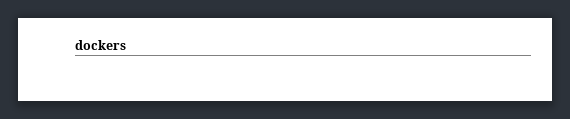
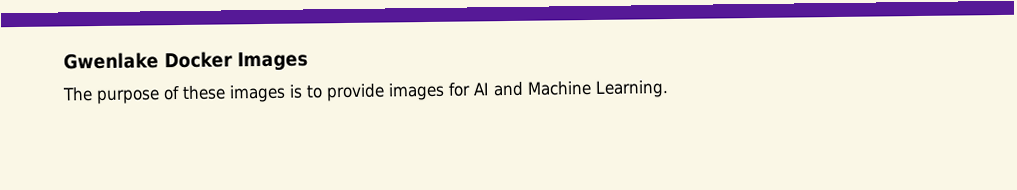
[75,40,126,50] dockers -> [63,51,308,72] [62,80,669,105] Gwenlake Docker Images // The purpose of these images is to provide images for AI and Machine Learning.

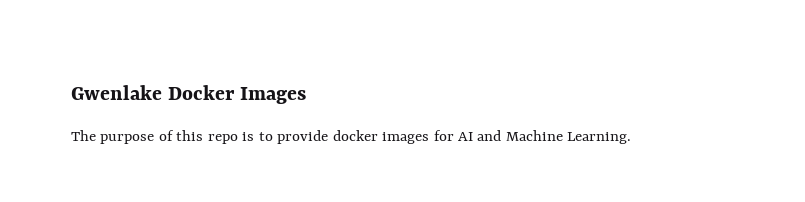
[182,84,286,103] these images -> [176,130,238,144] this repo
(385, 92) none -> [332,130,378,141] docker

